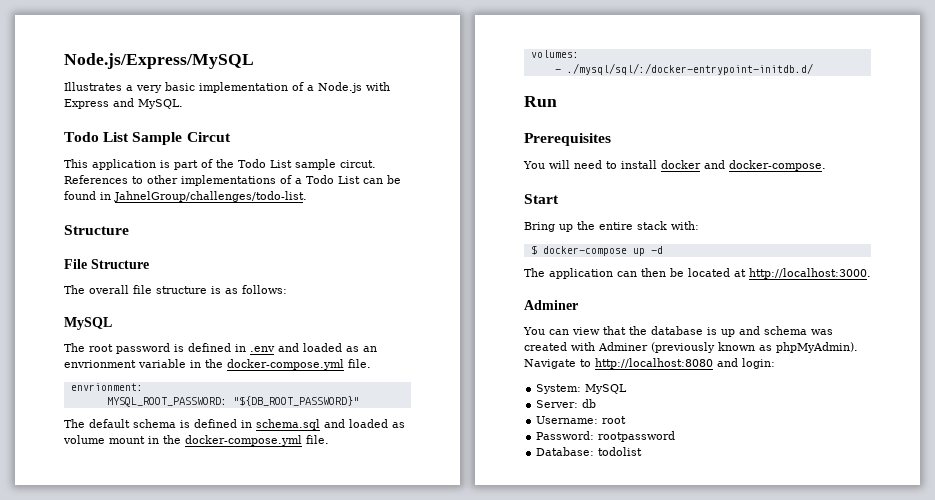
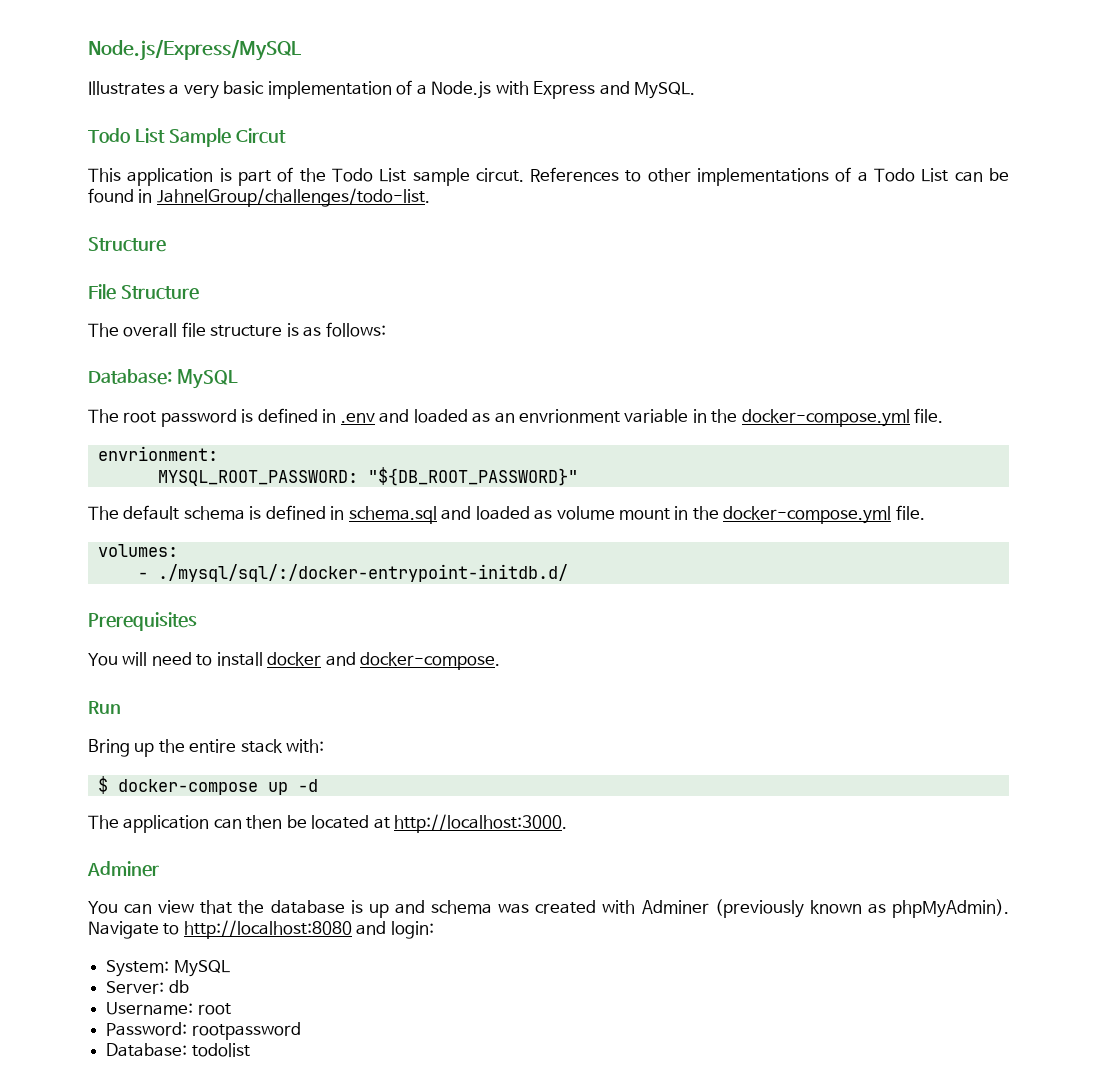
(287, 289) none -> [88,369,172,385] Database:
[524,96,557,107] // Run -> (568, 573) none
[524,194,559,204] Start -> [88,701,121,714] Run

